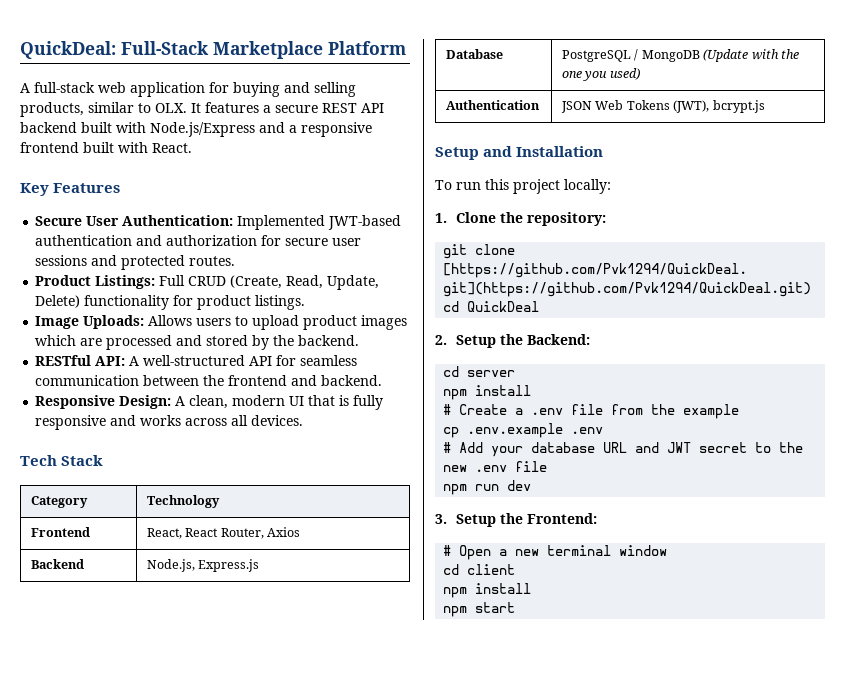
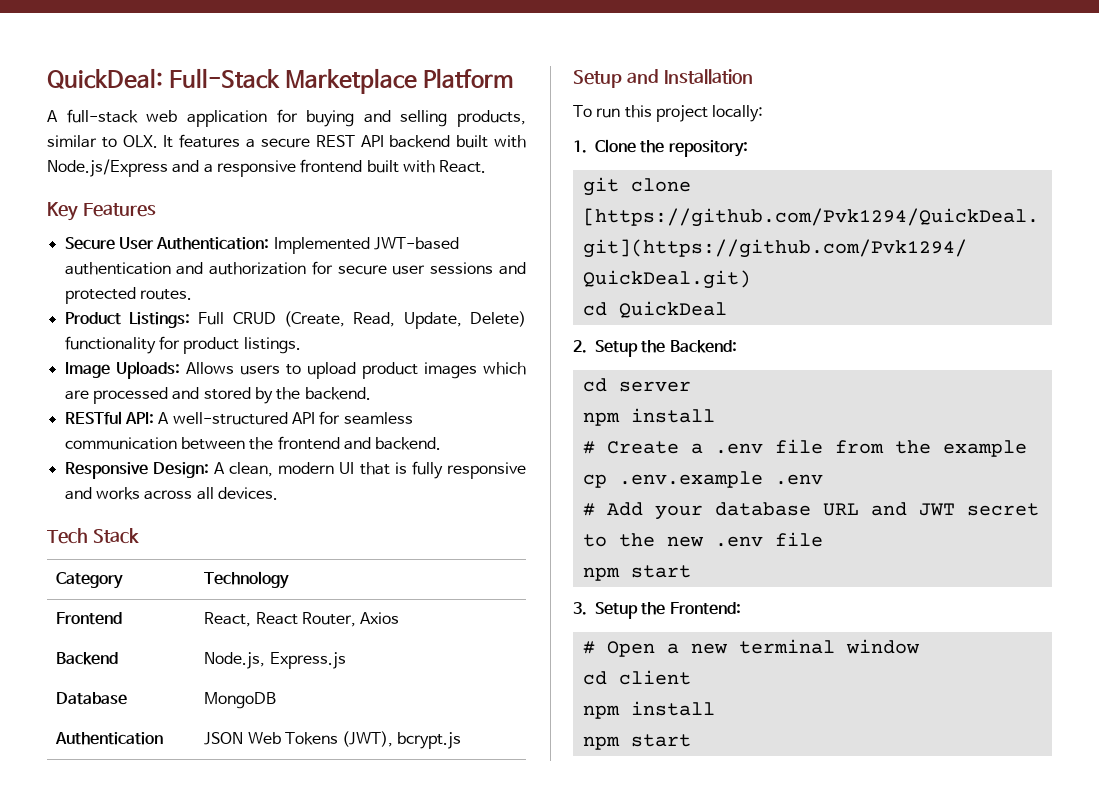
[562,49,639,62] PostgreSQL / -> (128, 698) none
[703,49,799,62] [562,68,640,81] (Update with the one you used) -> (277, 700) none
[475,480,532,491] run dev -> [630,565,691,578] start

